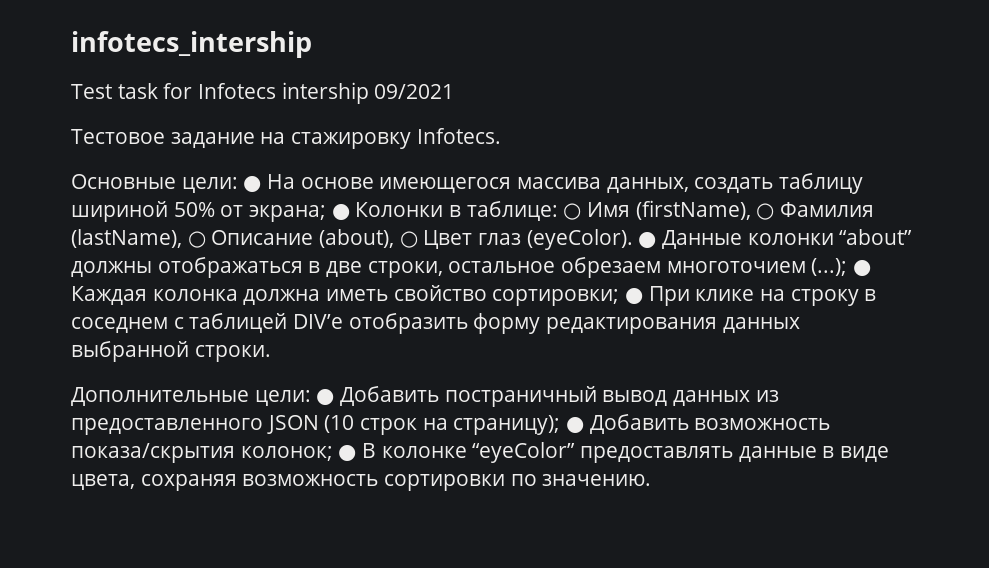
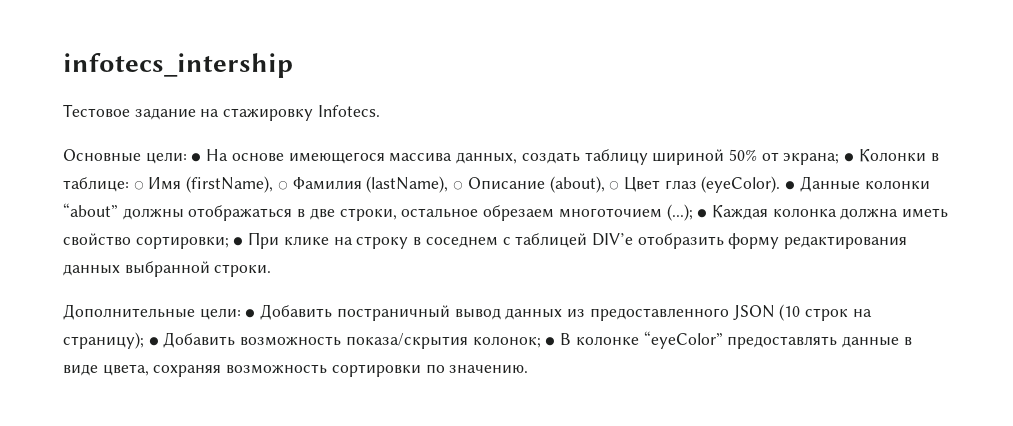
[71,82,455,104] // Test task for Infotecs intership 09/2021 -> (293, 65) none

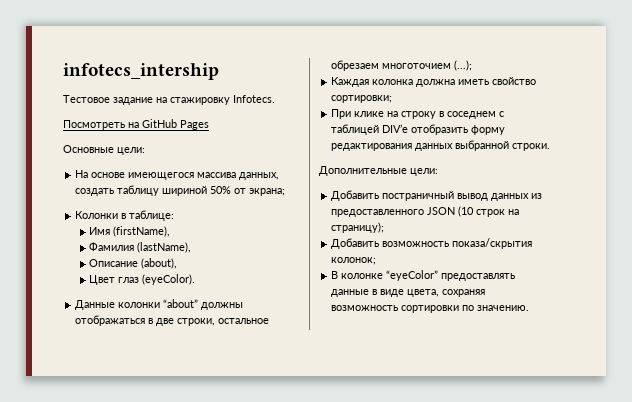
(380, 111) none -> [63,119,209,130] // Посмотреть на GitHub Pages
[191,153,202,162] ● -> (145, 151) //
[844,153,855,162] ● -> (286, 192) //
[133,181,144,190] ○ -> (175, 215) //
[277,181,288,190] ○ -> (171, 231) //
[453,181,464,190] ○ -> (192, 247) //
[609,181,620,190] ○ -> (178, 263) //
[785,181,796,190] ● -> (196, 279) //
[697,209,708,218] ● -> (473, 65) //
[233,237,244,246] ● -> (393, 99) //
[245,309,256,318] ● -> (438, 172) //
[148,337,159,346] ● -> (385, 227) //
[545,337,556,346] ● -> (377, 261) //

